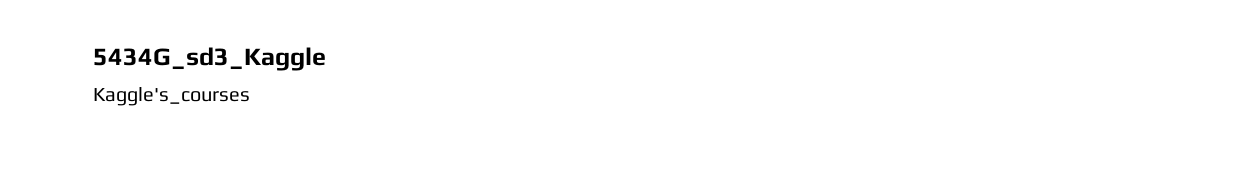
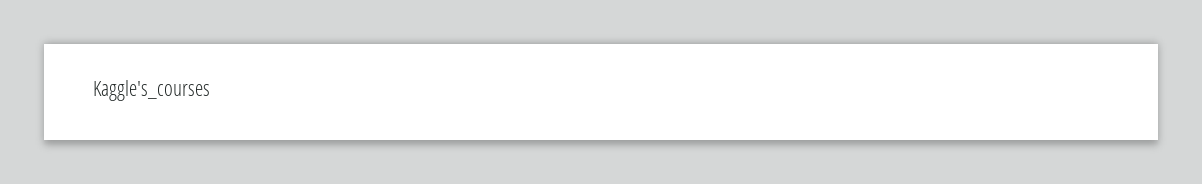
[93,47,326,71] 5434G_sd3_Kaggle // -> (93, 90) none

